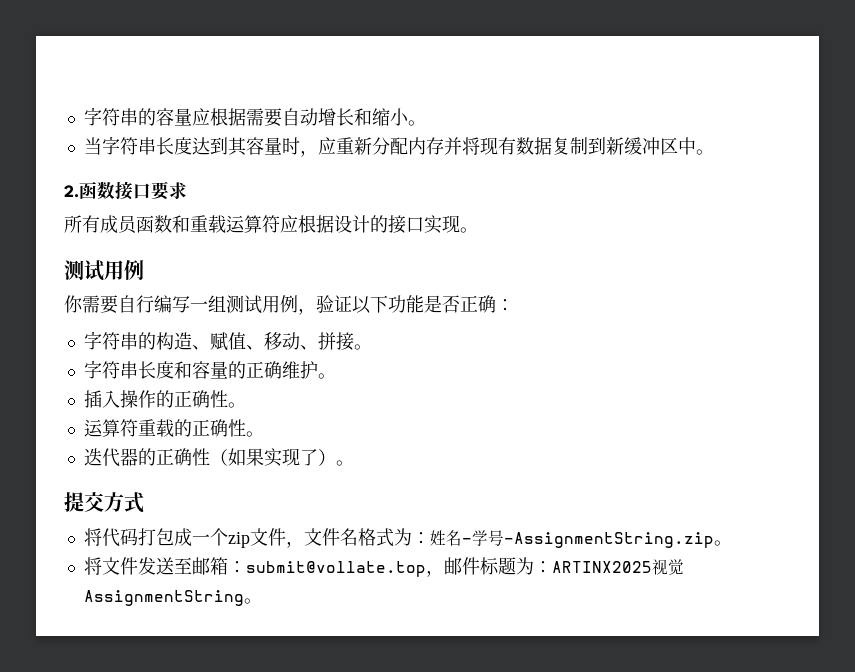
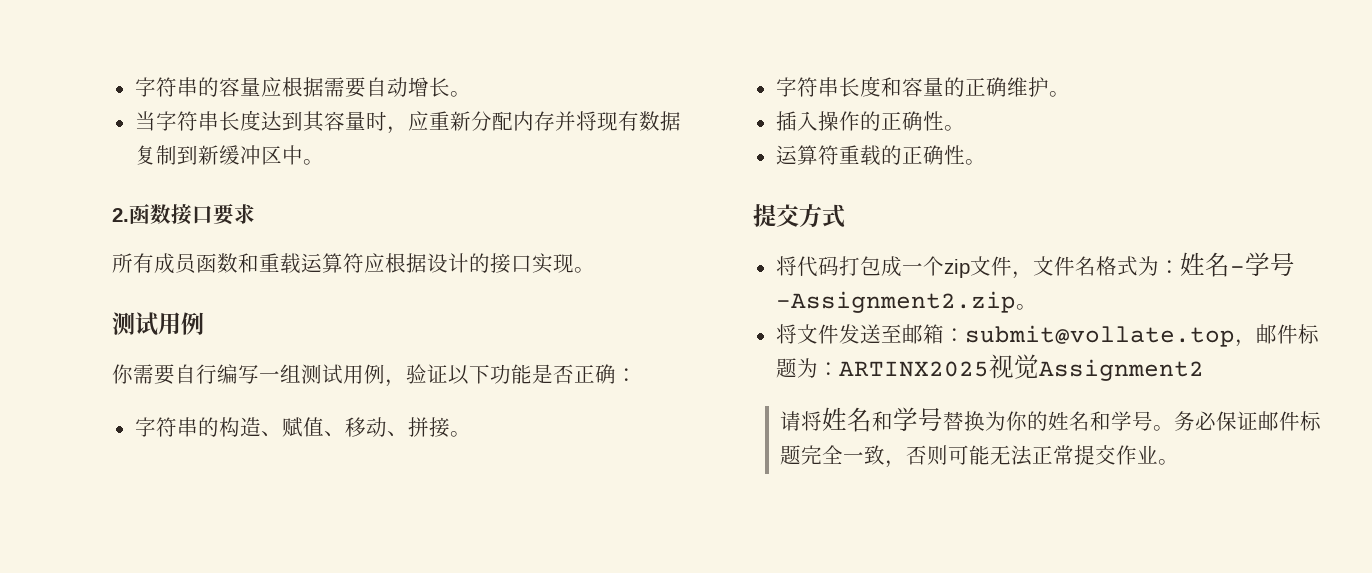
[353,108,409,126] 和缩小 -> (450, 87) none
[83,448,354,467] // 迭代器的正确性（如果实现了）。 -> (986, 162) none
[503,532,714,548] -AssignmentString.zip -> [775,291,1016,313] -Assignment2.zip
[83,590,244,606] AssignmentString -> [1038,359,1204,381] [779,407,1322,432] [779,445,1158,468] Assignment2 // 请将姓名和学号替换为你的姓名和学号。务必保证邮件标题完全一致，否则可能无法正常提交作业

